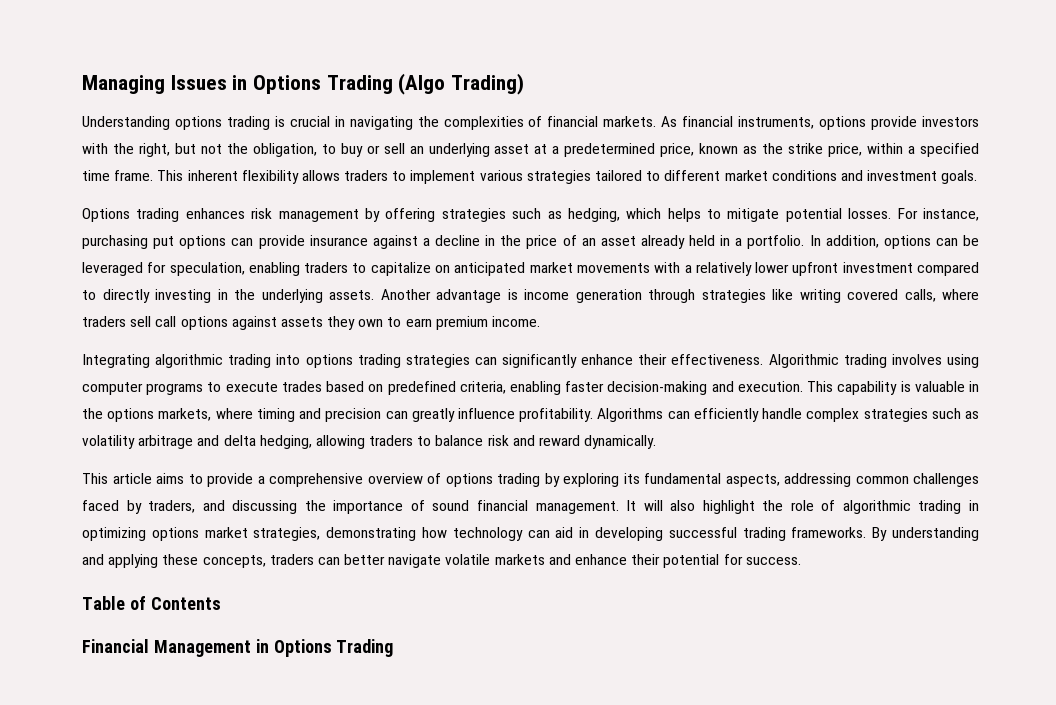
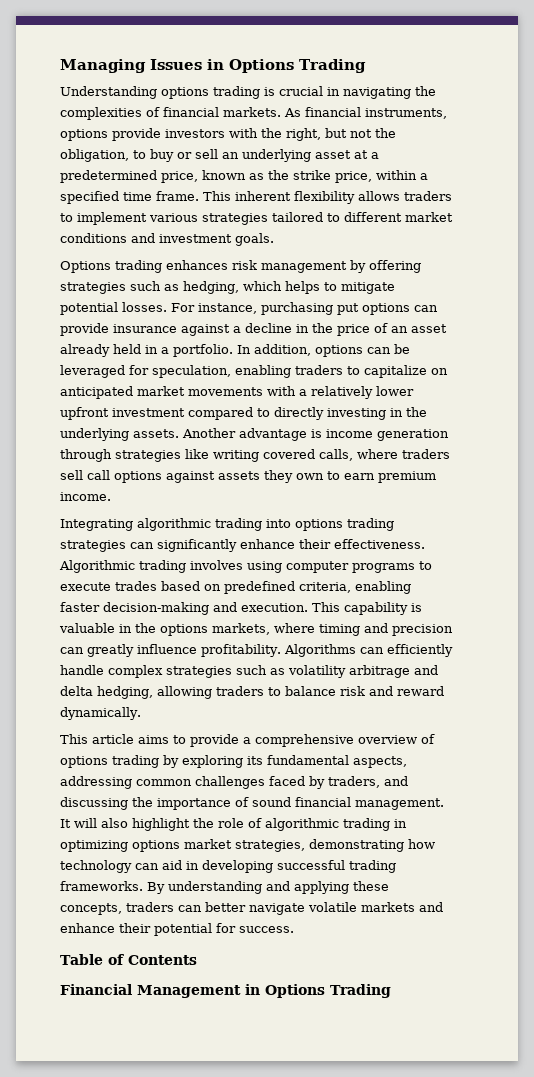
[398,73,525,95] (Algo Trading) -> (366, 66) none

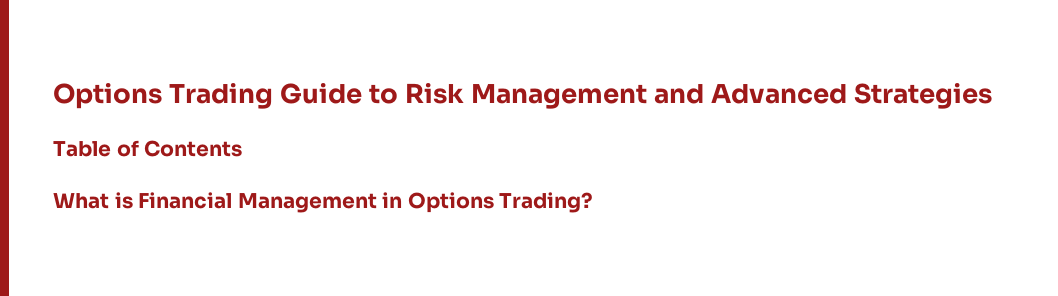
[60,59,366,73] [60,86,436,99] [60,107,447,120] [60,128,396,141] [60,149,379,162] [60,170,428,183] [60,191,452,204] [60,212,453,225] [60,233,274,246] [60,260,421,273] [60,281,395,294] [60,302,438,315] [60,323,447,336] [60,344,410,357] [60,365,448,378] [60,386,414,399] [60,407,427,420] [60,428,449,441] [60,449,450,462] [60,470,436,483] [60,492,111,501] [60,518,394,531] [60,539,425,552] [59,560,432,573] [60,581,411,594] [60,602,422,615] [59,623,453,636] [60,644,453,657] [60,665,438,678] [60,686,444,699] [60,707,141,720] [60,734,435,747] [60,755,407,768] [60,776,408,789] [60,797,444,810] [60,818,407,831] [60,839,435,852] [60,860,396,873] [60,881,389,894] [60,902,443,915] [60,923,294,936] Managing Issues in Options Trading // Understanding options trading is crucial in navigating the complexities of financial markets. As financial instruments, options provide investors with the right, but not the obligation, to buy or sell an underlying asset at a predetermined price, known as the strike price, within a specified time frame. This inherent flexibility allows traders to implement various strategies tailored to different market conditions and investment goals. // Options trading enhances risk management by offering strategies such as hedging, which helps to mitigate potential losses. For instance, purchasing put options can provide insurance against a decline in the price of an asset already held in a portfolio. In addition, options can be leveraged for speculation, enabling traders to capitalize on anticipated market movements with a relatively lower upfront investment compared to directly investing in the underlying assets. Another advantage is income generation through strategies like writing covered calls, where traders sell call options against assets they own to earn premium income. // Integrating algorithmic trading into options trading strategies can significantly enhance their effectiveness. Algorithmic trading involves using computer programs to execute trades based on predefined criteria, enabling faster decision-making and execution. This capability is valuable in the options markets, where timing and precision can greatly influence profitability. Algorithms can efficiently handle complex strategies such as volatility arbitrage and delta hedging, allowing traders to balance risk and reward dynamically. // This article aims to provide a comprehensive overview of options trading by exploring its fundamental aspects, addressing common challenges faced by traders, and discussing the importance of sound financial management. It will also highlight the role of algorithmic trading in optimizing options market strategies, demonstrating how technology can aid in developing successful trading frameworks. By understanding and applying these concepts, traders can better navigate volatile markets and enhance their potential for success. -> [53,83,993,109] Options Trading Guide to Risk Management and Advanced Strategies
(197, 960) none -> [53,192,133,209] What is
[330,984,391,998] Trading -> [499,192,594,213] Trading?

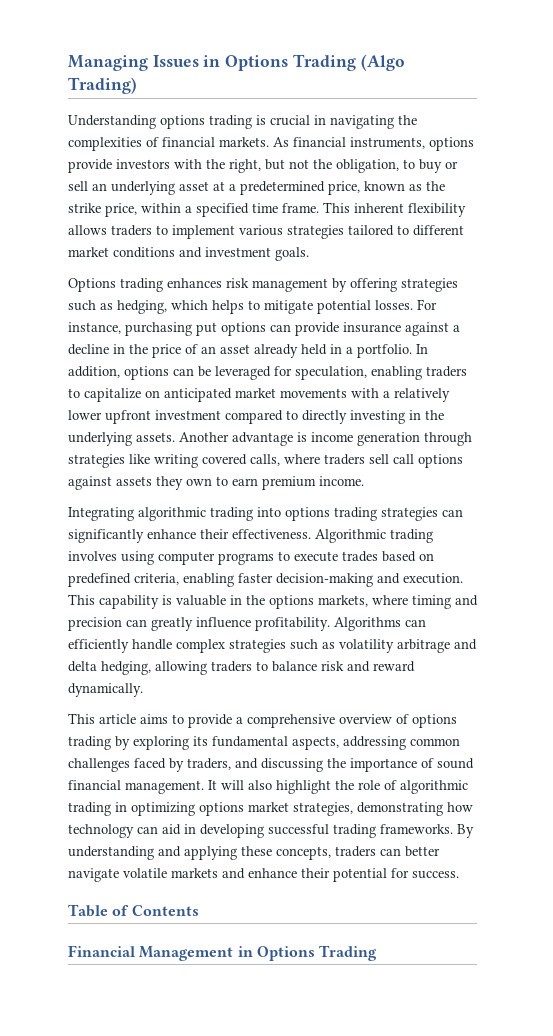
[53,83,993,109] Options Trading Guide to Risk Management and Advanced Strategies -> [68,54,405,71] [68,77,137,94] [68,115,417,129] [68,137,474,151] [68,159,458,173] [68,181,445,195] [68,202,466,217] [68,225,464,239] [68,247,309,261] [68,278,458,292] [68,299,437,314] [68,322,460,336] [68,344,428,358] [68,366,467,380] [68,388,450,402] [68,410,444,424] [68,432,472,446] [68,454,463,468] [68,476,364,490] [68,507,463,521] [68,529,433,543] [68,551,434,565] [68,573,463,587] [68,594,478,609] [68,617,426,631] [68,639,477,653] [68,661,415,675] [68,683,143,697] [68,713,457,728] [68,736,460,750] [68,758,474,772] [68,780,468,794] [68,802,473,816] [68,824,474,838] [68,846,440,860] [68,868,459,882] Managing Issues in Options Trading (Algo Trading) // Understanding options trading is crucial in navigating the complexities of financial markets. As financial instruments, options provide investors with the right, but not the obligation, to buy or sell an underlying asset at a predetermined price, known as the strike price, within a specified time frame. This inherent flexibility allows traders to implement various strategies tailored to different market conditions and investment goals. // Options trading enhances risk management by offering strategies such as hedging, which helps to mitigate potential losses. For instance, purchasing put options can provide insurance against a decline in the price of an asset already held in a portfolio. In addition, options can be leveraged for speculation, enabling traders to capitalize on anticipated market movements with a relatively lower upfront investment compared to directly investing in the underlying assets. Another advantage is income generation through strategies like writing covered calls, where traders sell call options against assets they own to earn premium income. // Integrating algorithmic trading into options trading strategies can significantly enhance their effectiveness. Algorithmic trading involves using computer programs to execute trades based on predefined criteria, enabling faster decision-making and execution. This capability is valuable in the options markets, where timing and precision can greatly influence profitability. Algorithms can efficiently handle complex strategies such as volatility arbitrage and delta hedging, allowing traders to balance risk and reward dynamically. // This article aims to provide a comprehensive overview of options trading by exploring its fundamental aspects, addressing common challenges faced by traders, and discussing the importance of sound financial management. It will also highlight the role of algorithmic trading in optimizing options market strategies, demonstrating how technology can aid in developing successful trading frameworks. By understanding and applying these concepts, traders can better navigate volatile markets and enhance their potential for success.
[53,192,133,209] What is -> (199, 910) none
[499,192,594,213] Trading? -> [319,945,378,961] Trading

